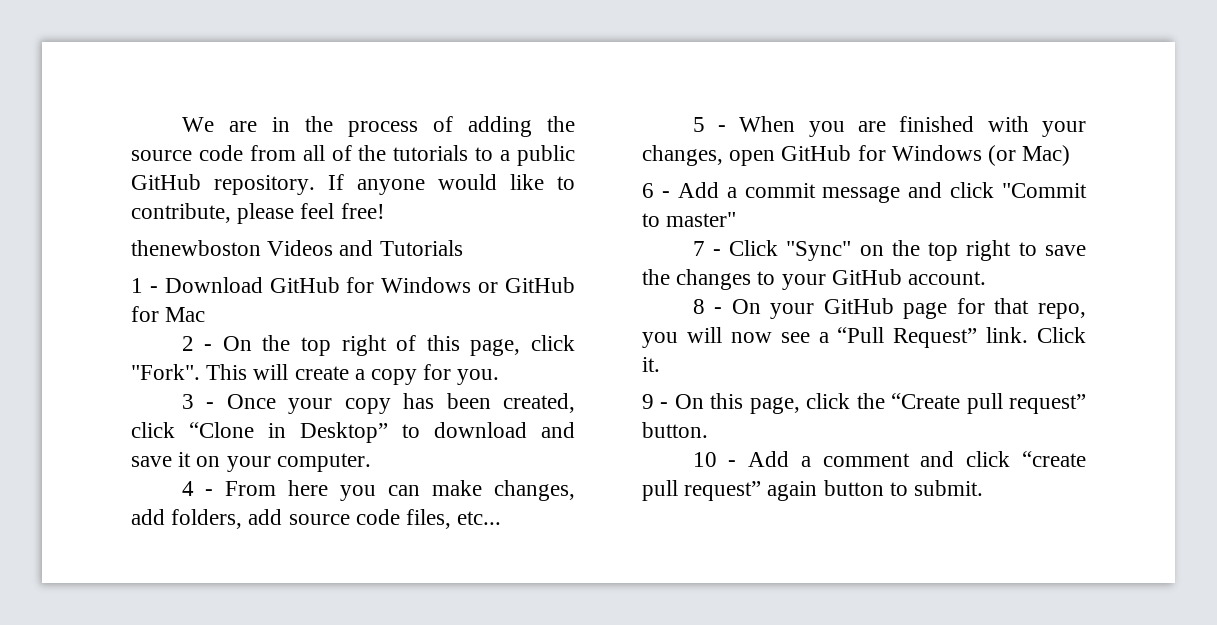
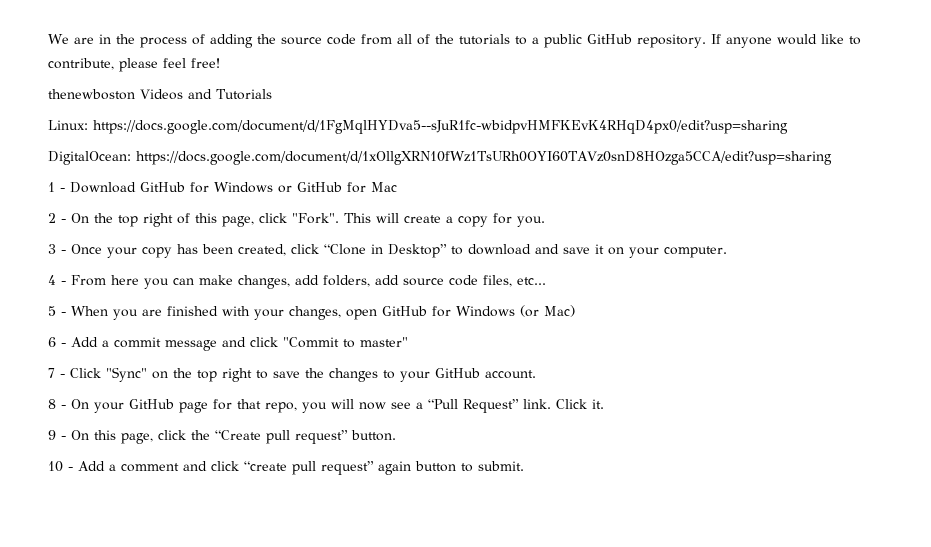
(463, 248) none -> [48,120,788,134] [48,151,832,165] // Linux: https://docs.google.com/document/d/1FgMqlHYDva5--sJuR1fc-wbidpvHMFKEvK4RHqD4px0/edit?usp=sharing // DigitalOcean: https://docs.google.com/document/d/1xOllgXRN10fWz1TsURh0OYI60TAVz0snD8HOzga5CCA/edit?usp=sharing

